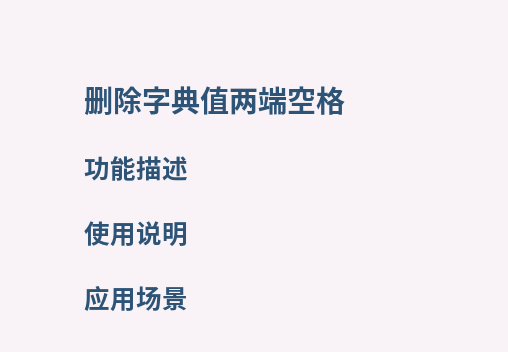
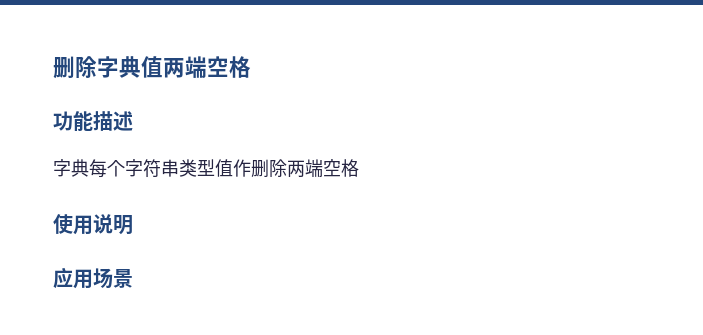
(188, 168) none -> [53,159,359,178] // 字典每个字符串类型值作删除两端空格

